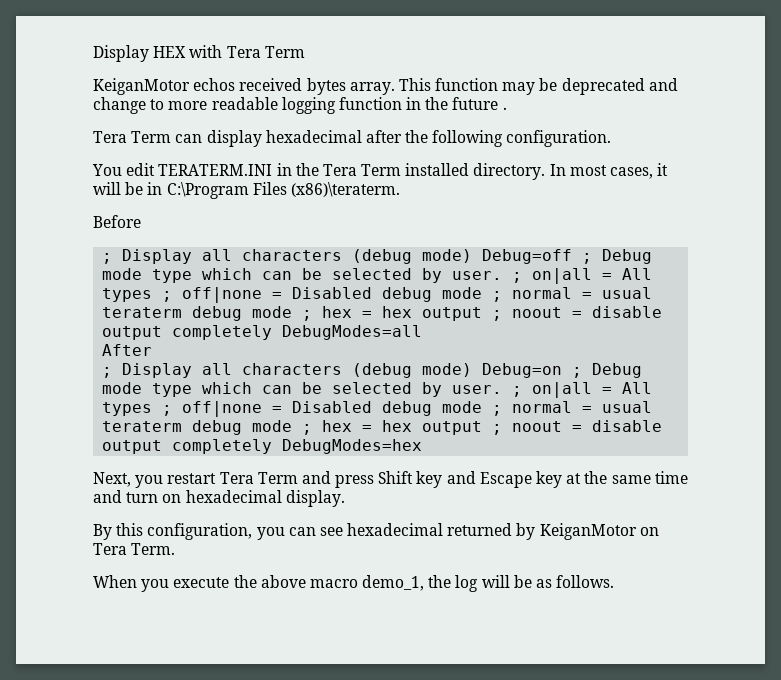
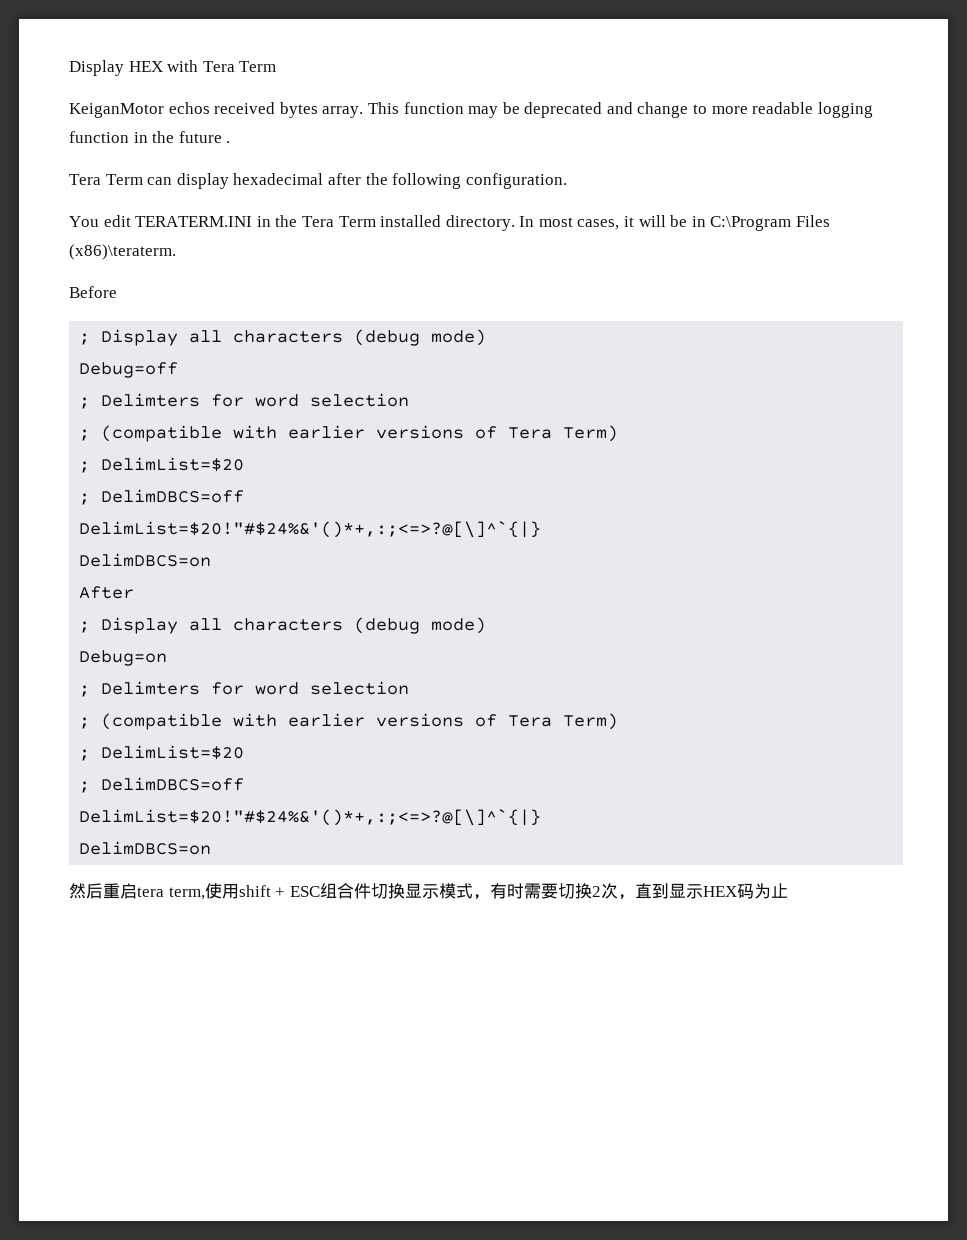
(473, 256) none -> (487, 337) //
[582,249,653,264] [102,268,653,284] [102,287,653,303] [102,306,663,321] [102,325,423,340] ; Debug mode type which can be selected by user. ; on|all = All types ; off|none = Disabled debug mode ; normal = usual teraterm debug mode ; hex = hex output ; noout = disable output completely DebugModes=all -> [79,393,410,409] [79,425,619,442] [79,457,245,473] [79,489,245,505] [79,521,542,538] [79,553,212,567] // ; Delimters for word selection // ; (compatible with earlier versions of Tera Term) // ; DelimList=$20 // ; DelimDBCS=off // DelimList=$20!"#$24%&'()*+,:;<=>?@[\]^`{|} // DelimDBCS=on
(473, 370) none -> (487, 625) //
[572,363,643,378] [102,382,653,398] [102,401,653,417] [102,420,663,435] [102,439,423,454] [93,471,688,488] [93,490,345,507] [93,523,659,540] [93,543,176,555] [93,575,615,592] ; Debug mode type which can be selected by user. ; on|all = All types ; off|none = Disabled debug mode ; normal = usual teraterm debug mode ; hex = hex output ; noout = disable output completely DebugModes=hex // Next, you restart Tera Term and press Shift key and Escape key at the same time and turn on hexadecimal display. // By this configuration, you can see hexadecimal returned by KeiganMotor on Tera Term. // When you execute the above macro demo_1, the log will be as follows. -> [79,681,410,697] [79,713,619,730] [79,745,245,761] [79,777,245,793] [79,809,542,826] [79,841,212,855] [69,883,788,900] // ; Delimters for word selection // ; (compatible with earlier versions of Tera Term) // ; DelimList=$20 // ; DelimDBCS=off // DelimList=$20!"#$24%&'()*+,:;<=>?@[\]^`{|} // DelimDBCS=on // 然后重启tera term,使用shift + ESC组合件切换显示模式，有时需要切换2次，直到显示HEX码为止

